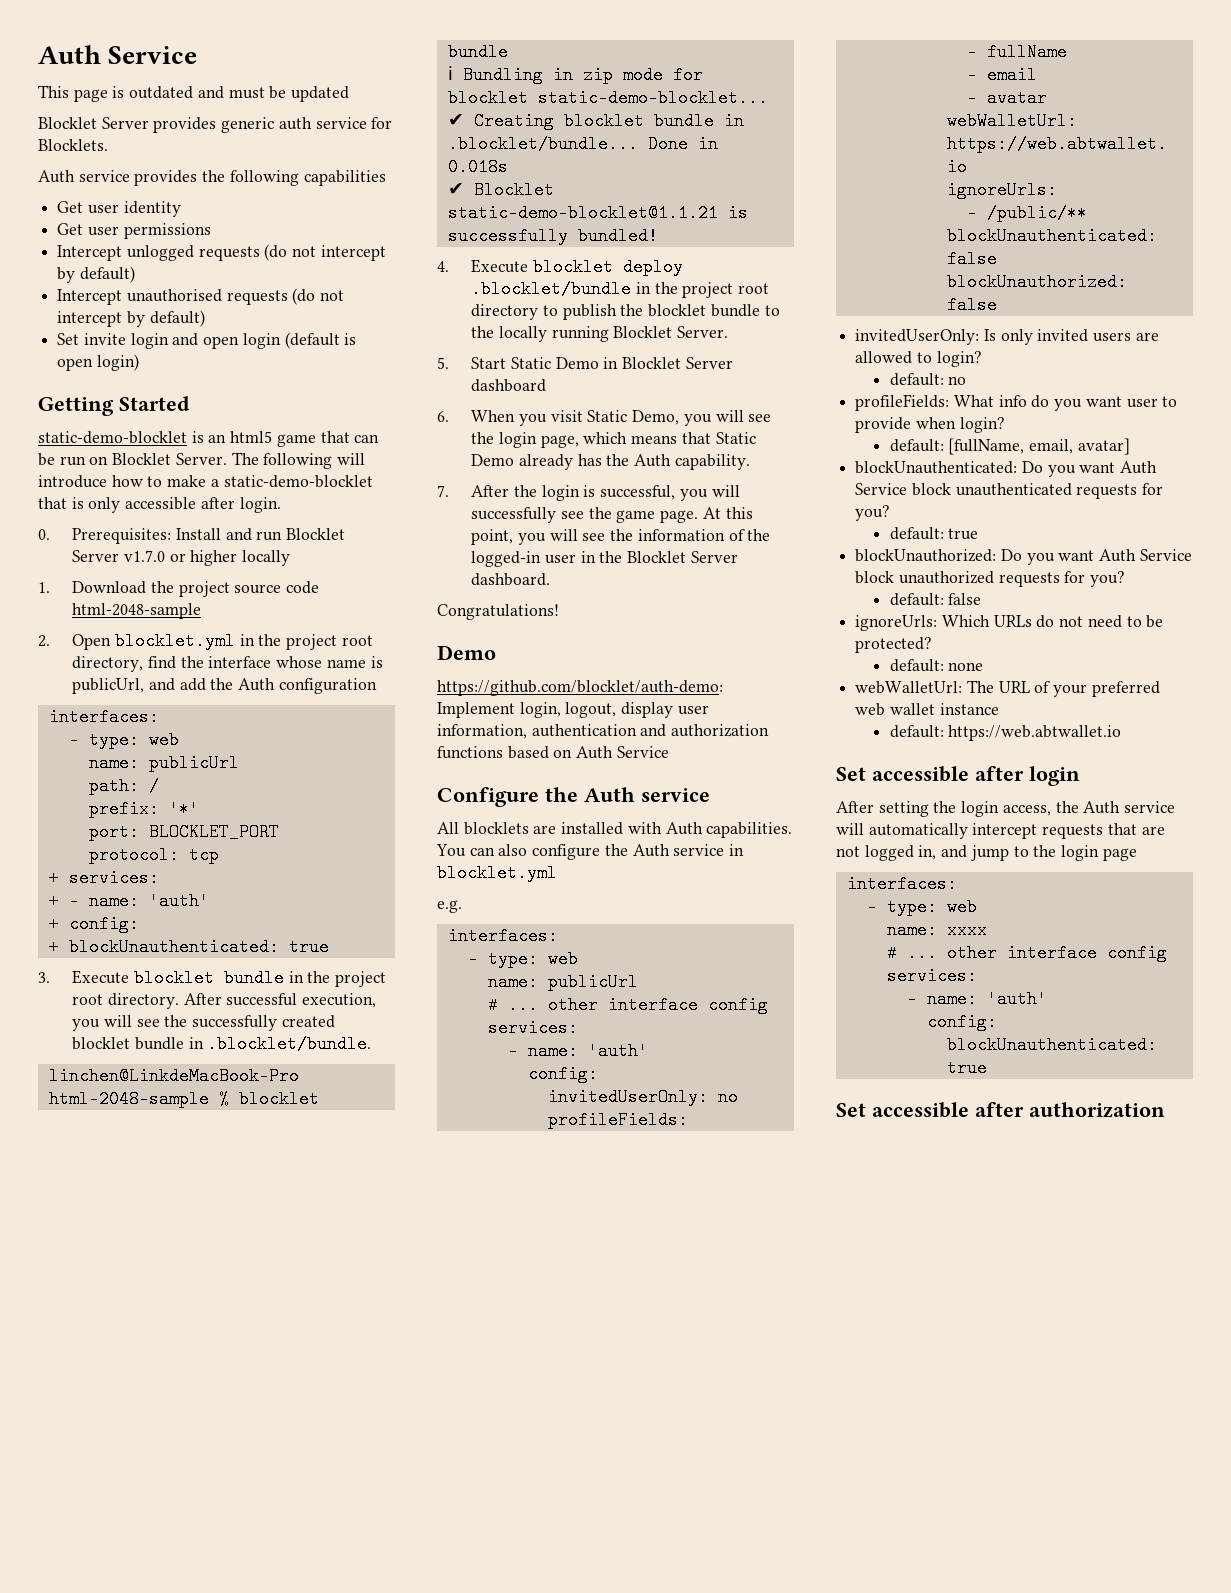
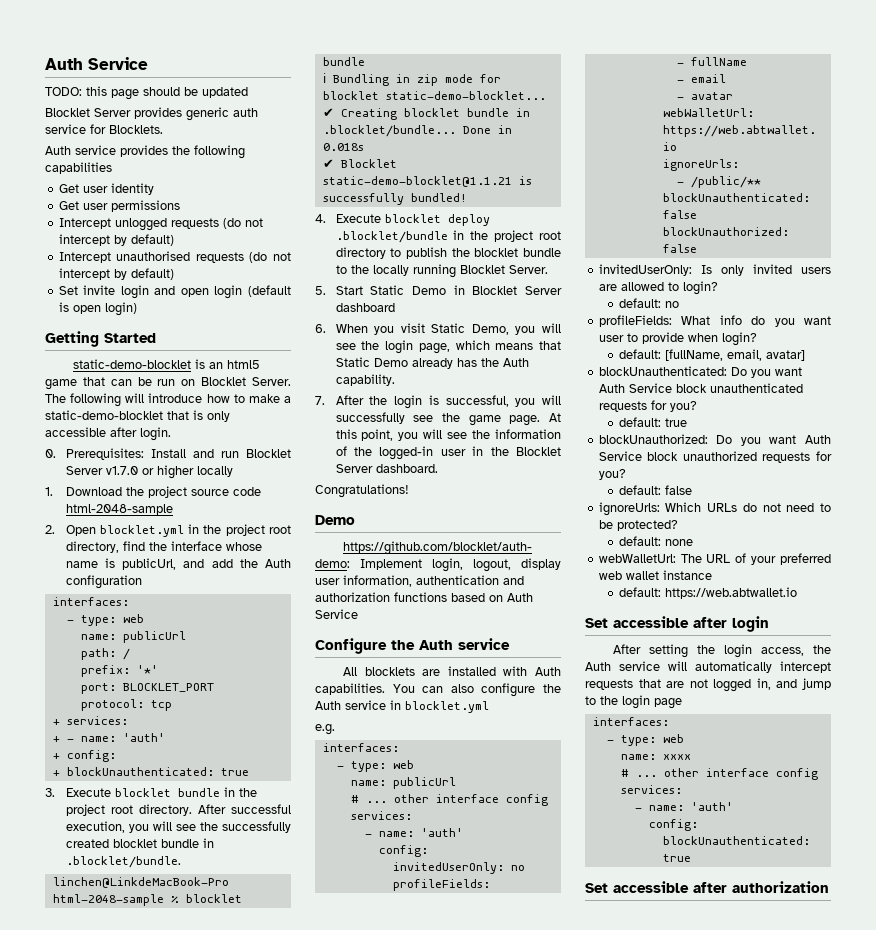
[38,45,198,64] [38,85,265,102] Auth Service // This page is outdated and must -> [45,57,148,70] [45,86,180,100] Auth Service // TODO: this page should

